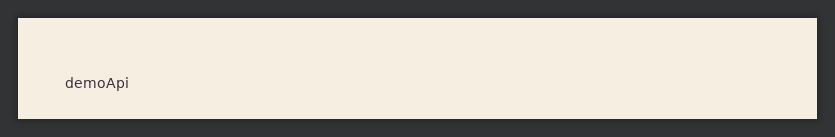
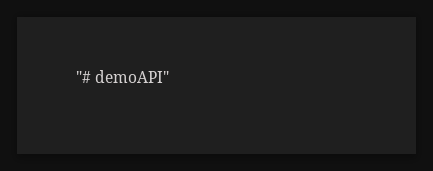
[65,77,129,91] demoApi -> [76,70,170,83] "# demoAPI"

